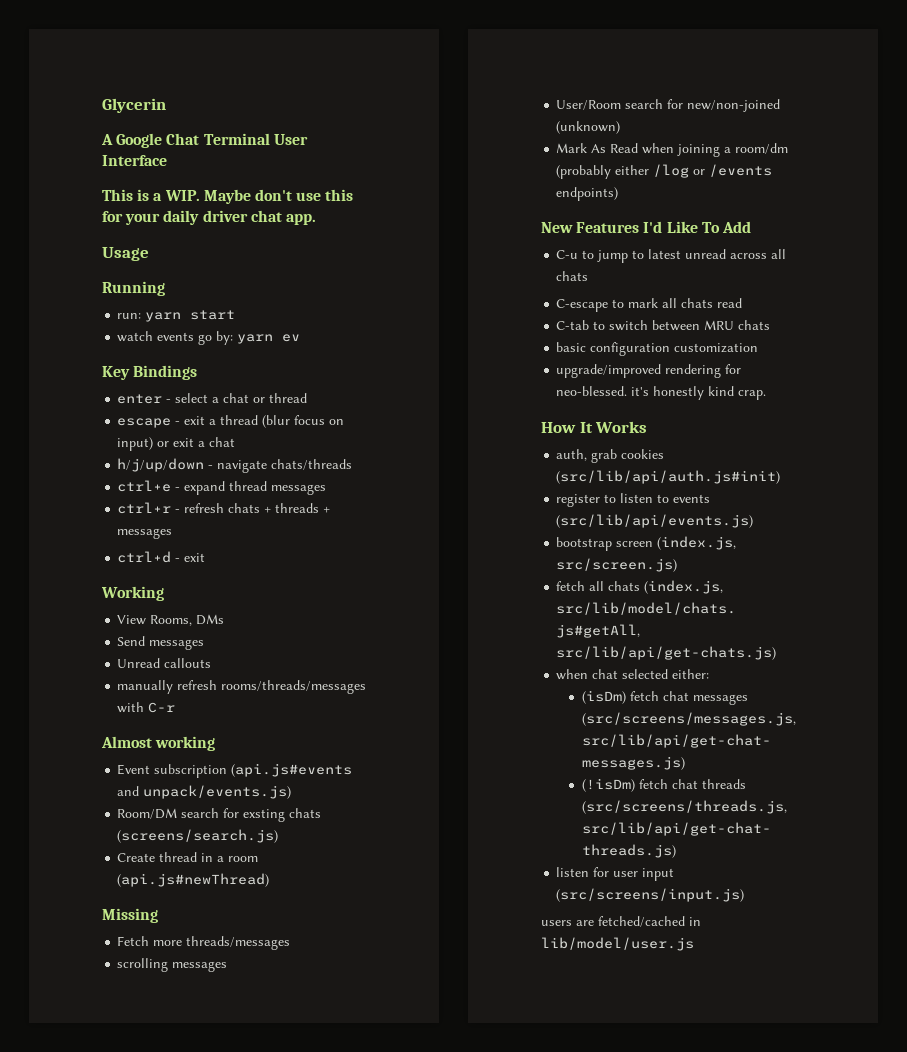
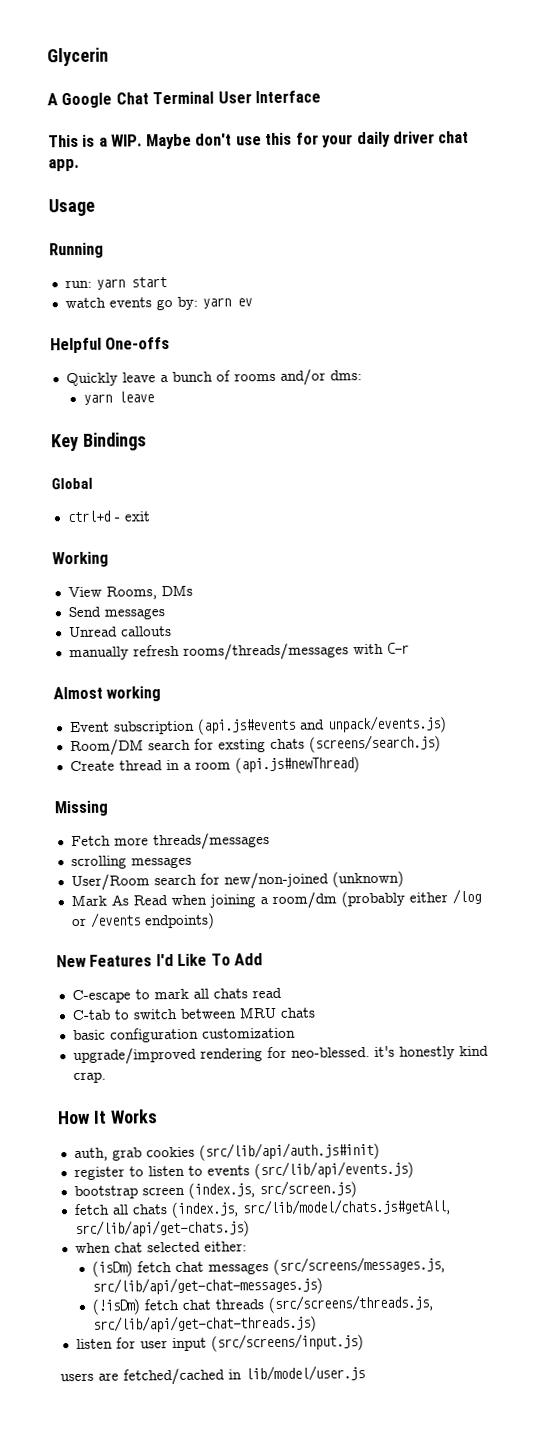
[102,365,198,380] [117,393,308,404] [117,415,345,428] [117,437,236,451] [117,458,353,473] [117,480,327,495] [117,502,331,514] [117,528,173,539] Key Bindings // enter - select a chat or thread // escape - exit a thread (blur focus on input) or exit a chat // h/j/up/down - navigate chats/threads // ctrl+e - expand thread messages // ctrl+r - refresh chats + threads + messages -> [50,337,171,354] [65,368,362,387] [83,391,155,405] [51,432,147,452] [51,477,93,490] Helpful One-offs // Quickly leave a bunch of rooms and/or dms: // yarn leave // Key Bindings // Global
[556,249,787,263] [556,271,589,281] // C-u to jump to latest unread across all chats -> (264, 959) none

